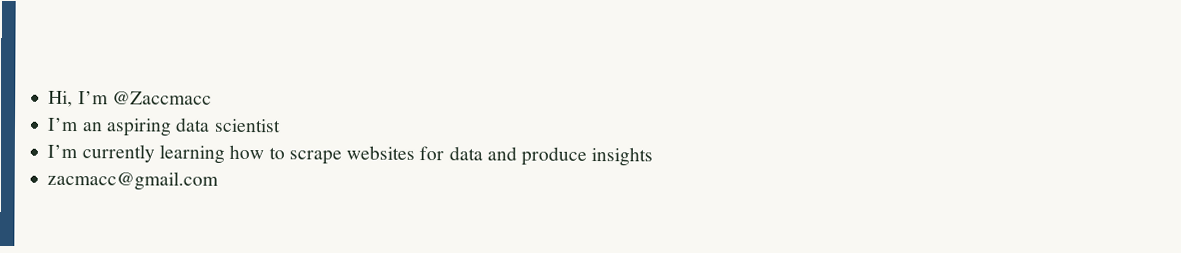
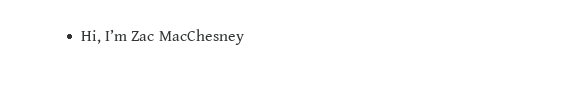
[111,91,212,105] [47,117,281,137] [47,144,654,167] [47,170,220,191] @Zaccmacc // I’m an aspiring data scientist // I’m currently learning how to scrape websites for data and produce insights // zacmacc@gmail.com -> [131,29,244,45] Zac MacChesney

